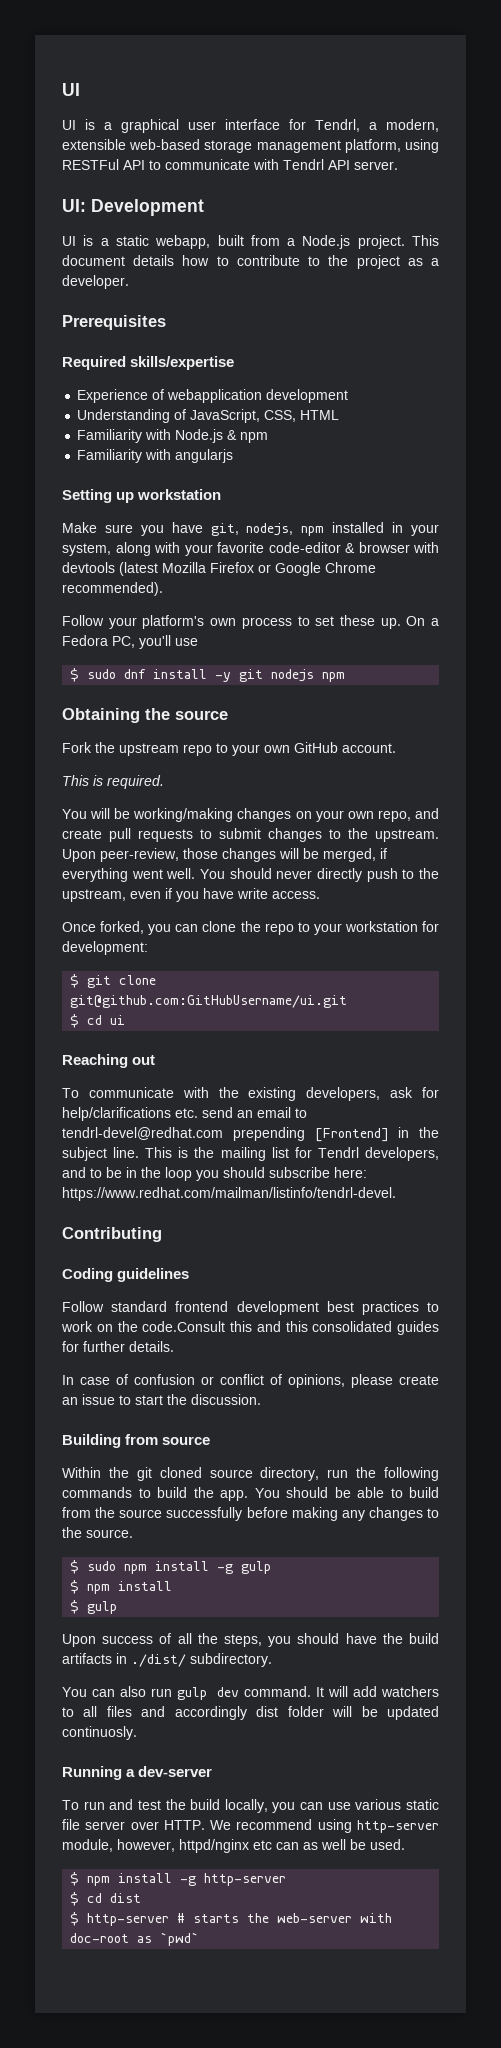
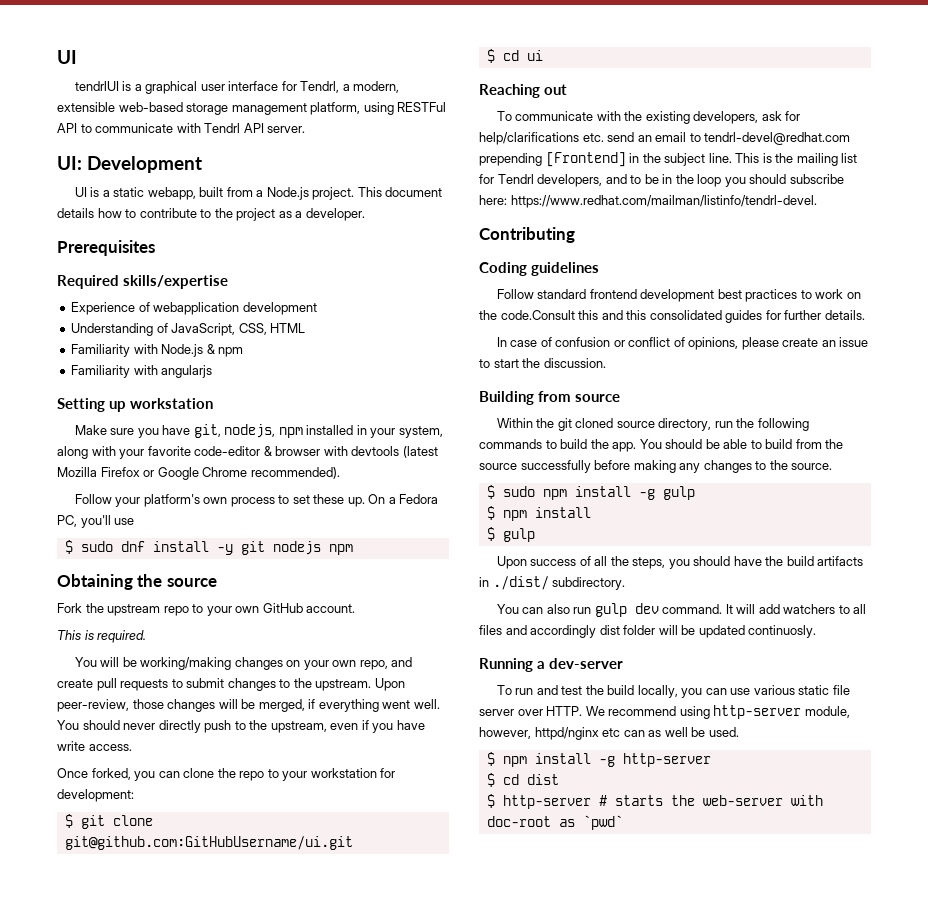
[62,120,76,130] UI -> [74,81,119,91] tendrlUI

